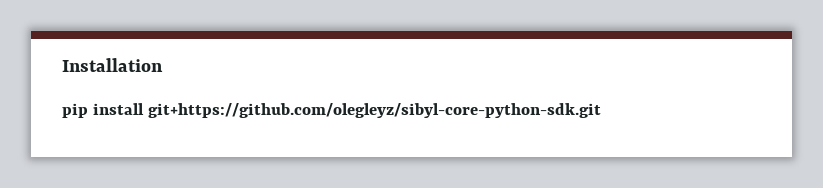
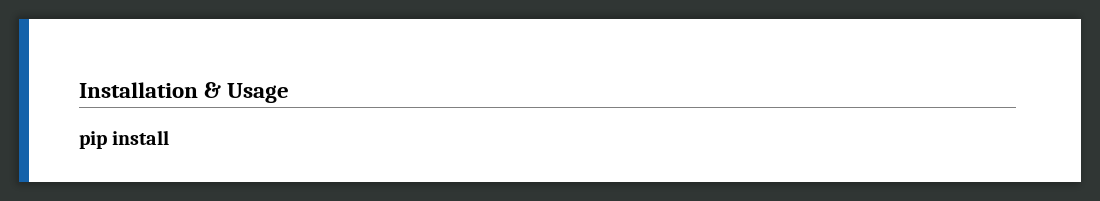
(163, 65) none -> [204,82,290,103] & Usage
[147,103,601,118] git+https://github.com/olegleyz/sibyl-core-python-sdk.git -> (170, 137) none

